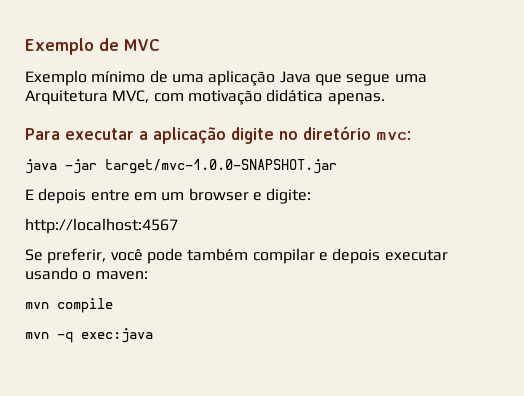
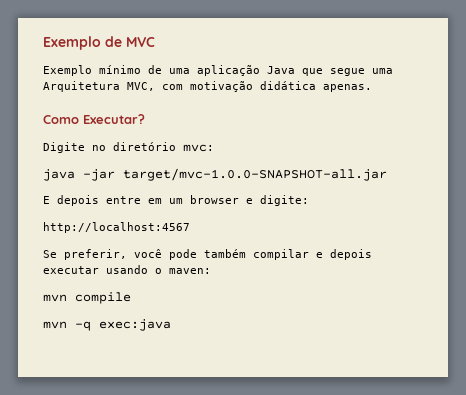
[25,127,274,144] Para executar a aplicação digite -> [43,114,145,124] [43,142,85,153] Como Executar? // Digite
[105,159,337,174] target/mvc-1.0.0-SNAPSHOT.jar -> [123,168,387,181] target/mvc-1.0.0-SNAPSHOT-all.jar

